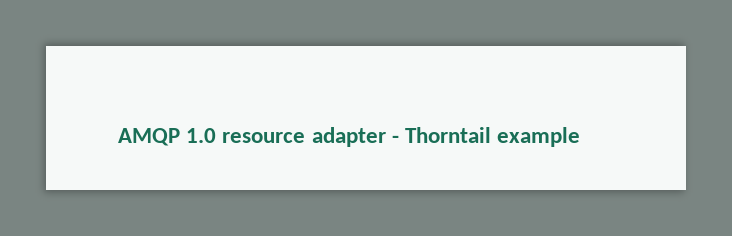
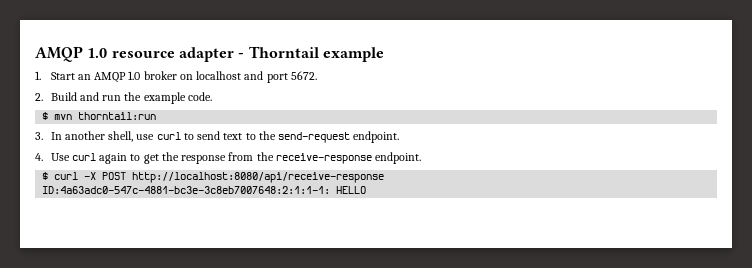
(581, 137) none -> [35,71,317,83] [35,92,212,104] [42,112,157,120] [35,131,400,143] [35,152,422,164] [42,172,385,183] [42,186,367,194] // 1. Start an AMQP 1.0 broker on localhost and port 5672. // 2. Build and run the example code. // $ mvn thorntail:run // 3. In another shell, use curl to send text to the send-request endpoint. // 4. Use curl again to get the response from the receive-response endpoint. // $ curl -X POST http://localhost:8080/api/receive-response // ID:4a63adc0-547c-4881-bc3e-3c8eb7007648:2:1:1-1: HELLO

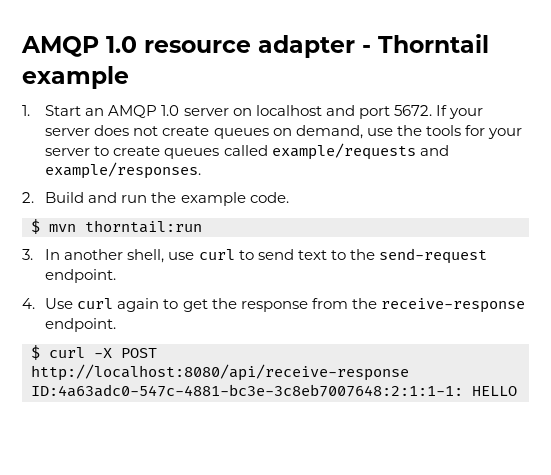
[143,71,177,80] broker -> [183,108,229,116] server
(317, 75) none -> [435,105,483,119] [45,125,522,139] [45,143,449,160] [45,162,202,179] If your server does not create queues on demand, use the tools for your server to create queues called example/requests and example/responses.

